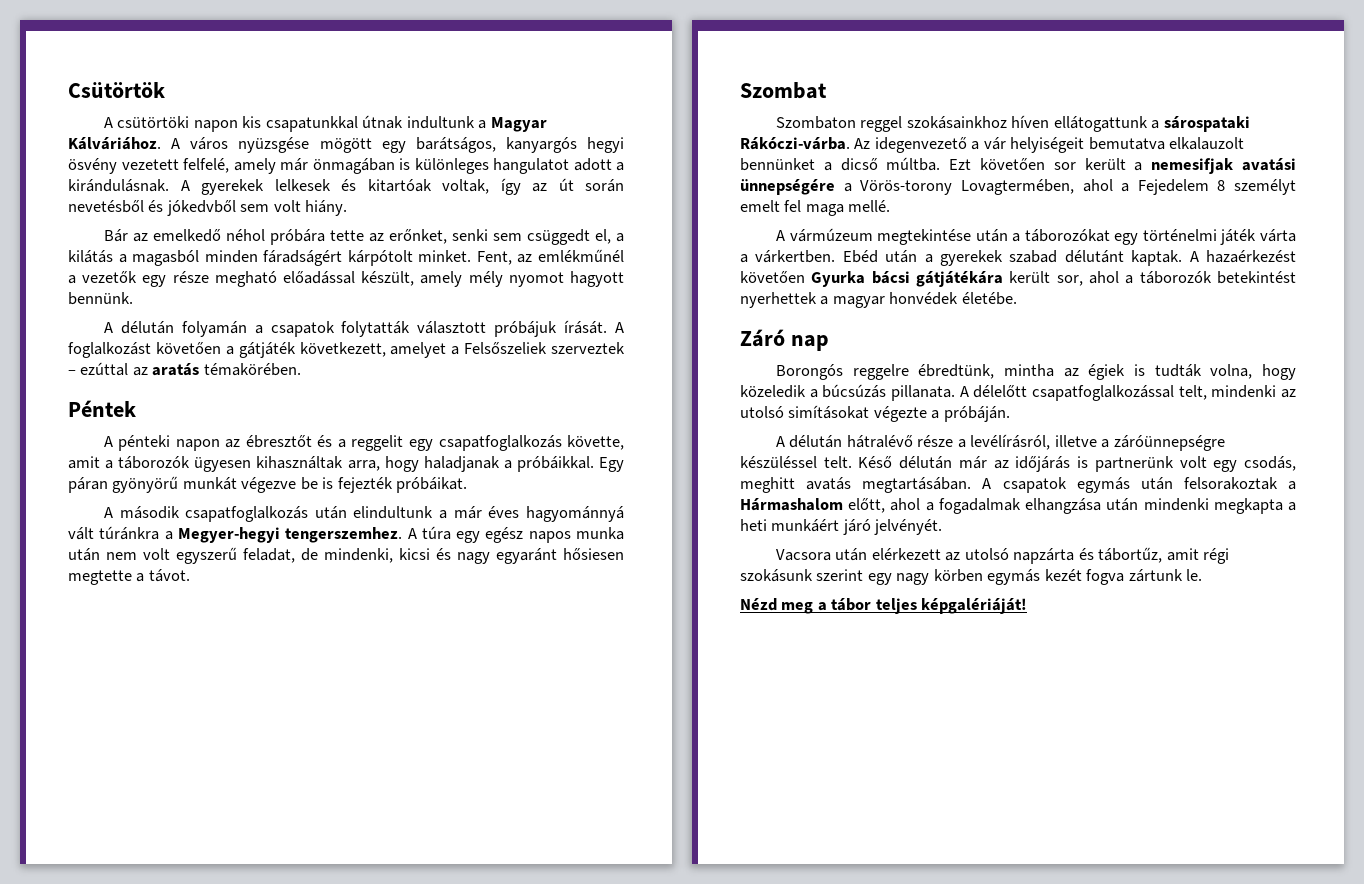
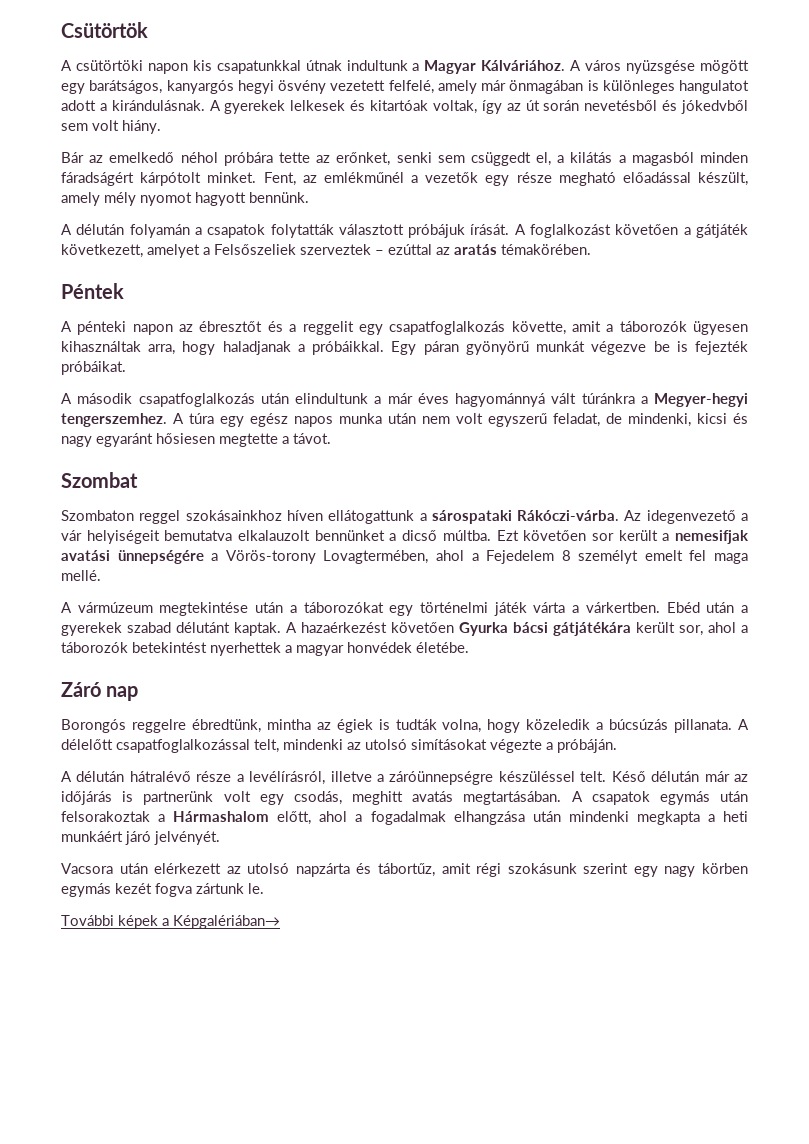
[740,598,1028,614] Nézd meg a tábor teljes képgalériáját! -> [61,915,280,929] További képek a Képgalériában→

